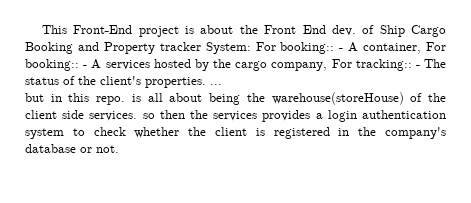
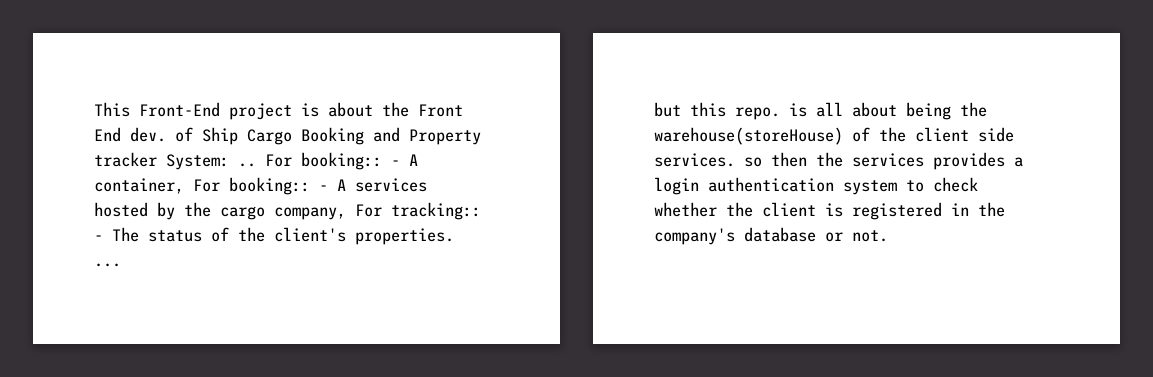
(251, 48) none -> [238,163,256,167] ..
[50,94,62,102] in -> (681, 109) none

